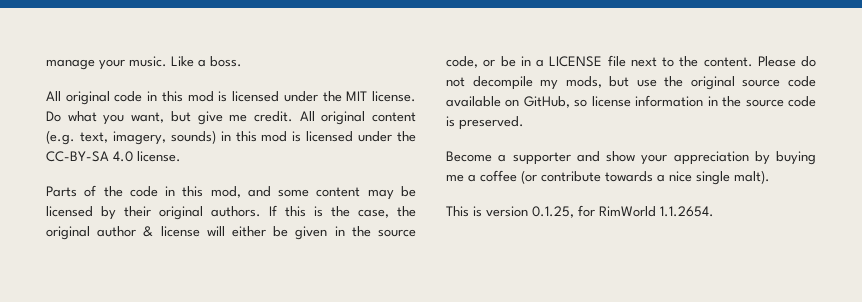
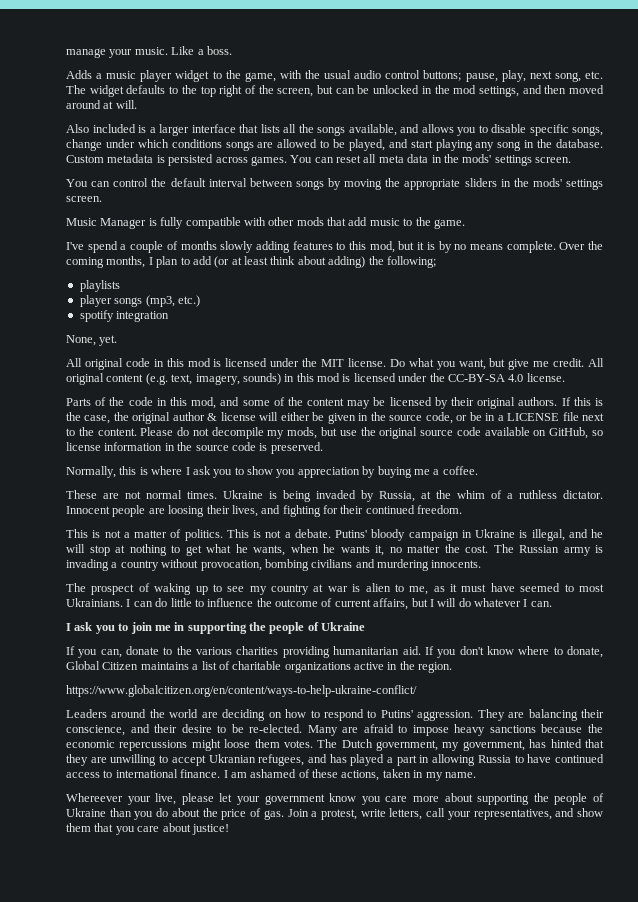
(242, 61) none -> [66,70,603,82] [66,85,604,97] [66,100,137,109] [66,124,603,136] [66,139,603,151] [66,154,571,166] [66,178,603,190] [66,196,102,202] [66,217,465,229] [66,241,603,253] [66,256,436,268] [79,280,120,292] [79,295,200,307] [79,310,170,322] [66,335,118,346] // Adds a music player widget to the game, with the usual audio control buttons; pause, play, next song, etc. The widget defaults to the top right of the screen, but can be unlocked in the mod settings, and then moved around at will. // Also included is a larger interface that lists all the songs available, and allows you to disable specific songs, change under which conditions songs are allowed to be played, and start playing any song in the database. Custom metadata is persisted across games. You can reset all meta data in the mods' settings screen. // You can control the default interval between songs by moving the appropriate sliders in the mods' settings screen. // Music Manager is fully compatible with other mods that add music to the game. // I've spend a couple of months slowly adding features to this mod, but it is by no means complete. Over the coming months, I plan to add (or at least think about adding) the following; // playlists // player songs (mp3, etc.) // spotify integration // None, yet.
(310, 193) none -> [273,397,303,406] of the
[446,151,668,165] Become a supporter and show your -> [66,466,296,478] Normally, this is where I ask you to show you
[480,170,770,185] [446,205,714,218] coffee (or contribute towards a nice single malt). // This is version 0.1.25, for RimWorld 1.1.2654. -> [442,466,478,475] [66,490,603,502] [66,505,463,517] [66,529,603,541] [66,544,603,556] [66,559,482,571] [66,583,605,595] [66,598,552,610] [66,622,366,634] [66,646,604,658] [66,661,453,673] [66,685,417,697] [66,709,604,721] [66,724,604,736] [66,739,604,751] [66,754,604,766] [66,769,476,781] [66,793,605,805] [66,808,604,820] [66,823,229,835] coffee. // These are not normal times. Ukraine is being invaded by Russia, at the whim of a ruthless dictator. Innocent people are loosing their lives, and fighting for their continued freedom. // This is not a matter of politics. This is not a debate. Putins' bloody campaign in Ukraine is illegal, and he will stop at nothing to get what he wants, when he wants it, no matter the cost. The Russian army is invading a country without provocation, bombing civilians and murdering innocents. // The prospect of waking up to see my country at war is alien to me, as it must have seemed to most Ukrainians. I can do little to influence the outcome of current affairs, but I will do whatever I can. // I ask you to join me in supporting the people of Ukraine // If you can, donate to the various charities providing humanitarian aid. If you don't know where to donate, Global Citizen maintains a list of charitable organizations active in the region. // https://www.globalcitizen.org/en/content/ways-to-help-ukraine-conflict/ // Leaders around the world are deciding on how to respond to Putins' aggression. They are balancing their conscience, and their desire to be re-elected. Many are afraid to impose heavy sanctions because the economic repercussions might loose them votes. The Dutch government, my government, has hinted that they are unwilling to accept Ukranian refugees, and has played a part in allowing Russia to have continued access to international finance. I am ashamed of these actions, taken in my name. // Whereever your live, please let your government know you care more about supporting the people of Ukraine than you do about the price of gas. Join a protest, write letters, call your representatives, and show them that you care about justice!

